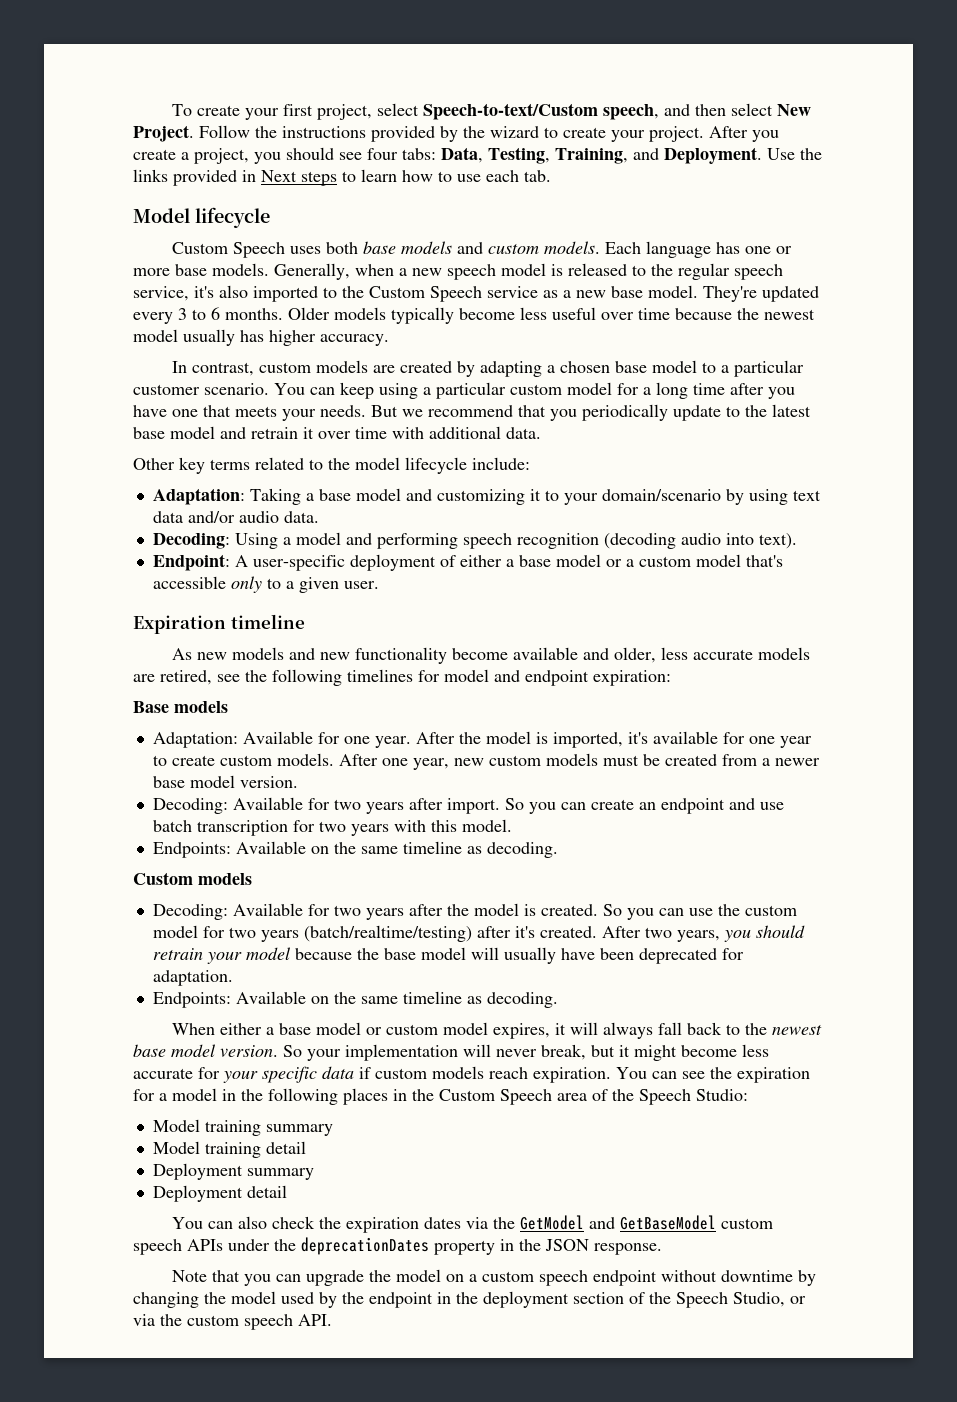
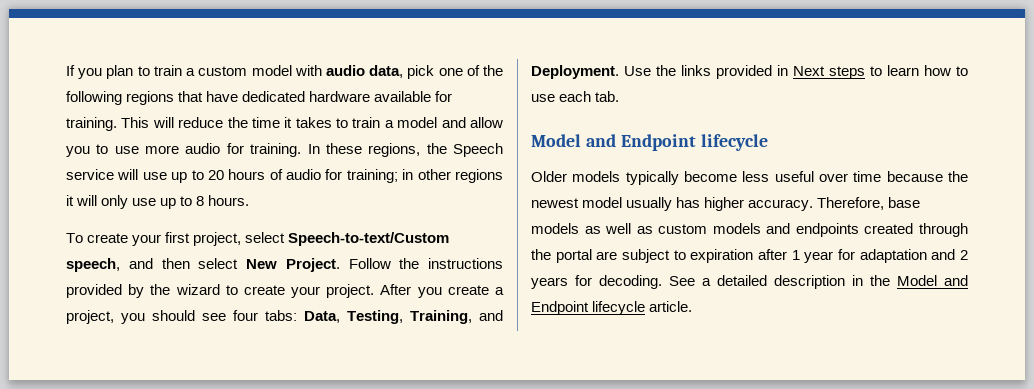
(171, 110) none -> [66,65,504,79] [66,91,453,105] [66,117,503,131] [66,143,504,157] [66,169,503,183] [66,195,250,209] If you plan to train a custom model with audio data, pick one of the following regions that have dedicated hardware available for training. This will reduce the time it takes to train a model and allow you to use more audio for training. In these regions, the Speech service will use up to 20 hours of audio for training; in other regions it will only use up to 8 hours. //
(190, 215) none -> [585,134,696,151] and Endpoint
[171,241,792,258] [133,263,783,280] [133,285,819,302] [133,307,283,324] Custom Speech uses both base models and custom models. Each language has one or more base models. Generally, when a new speech model is released to the regular speech service, it's also imported to the Custom Speech service as a new base model. They're updated every 3 to 6 months. -> (768, 142) none
[171,360,804,377] [133,382,795,399] [133,404,811,421] [133,426,541,439] [133,457,530,474] [152,488,821,505] [152,511,319,523] [152,532,797,549] [152,554,783,571] [152,576,379,593] [133,614,305,634] [171,647,810,664] [133,669,671,686] [133,701,228,713] [152,731,812,748] [152,753,820,770] [152,775,298,788] [152,797,784,814] [152,819,512,836] [152,841,558,858] [133,872,252,885] [152,903,797,920] [152,925,805,942] [152,947,744,964] [152,970,233,986] [152,991,558,1008] [171,1022,822,1039] [133,1044,769,1061] [133,1066,810,1083] [133,1088,748,1105] [152,1119,333,1136] [152,1141,306,1158] [152,1163,314,1180] [152,1185,287,1202] [171,1215,773,1233] [133,1237,662,1255] [171,1269,816,1286] [133,1291,806,1308] [133,1314,332,1330] // In contrast, custom models are created by adapting a chosen base model to a particular customer scenario. You can keep using a particular custom model for a long time after you have one that meets your needs. But we recommend that you periodically update to the latest base model and retrain it over time with additional data. // Other key terms related to the model lifecycle include: // Adaptation: Taking a base model and customizing it to your domain/scenario by using text data and/or audio data. // Decoding: Using a model and performing speech recognition (decoding audio into text). // Endpoint: A user-specific deployment of either a base model or a custom model that's accessible only to a given user. // Expiration timeline // As new models and new functionality become available and older, less accurate models are retired, see the following timelines for model and endpoint expiration: // Base models // Adaptation: Available for one year. After the model is imported, it's available for one year to create custom models. After one year, new custom models must be created from a newer base model version. // Decoding: Available for two years after import. So you can create an endpoint and use batch transcription for two years with this model. // Endpoints: Available on the same timeline as decoding. // Custom models // Decoding: Available for two years after the model is created. So you can use the custom model for two years (batch/realtime/testing) after it's created. After two years, you should retrain your model because the base model will usually have been deprecated for adaptation. // Endpoints: Available on the same timeline as decoding. // When either a base model or custom model expires, it will always fall back to the newest base model version. So your implementation will never break, but it might become less accurate for your specific data if custom models reach expiration. You can see the expiration for a model in the following places in the Custom Speech area of the Speech Studio: // Model training summary // Model training detail // Deployment summary // Deployment detail // You can also check the expiration dates via the GetModel and GetBaseModel custom speech APIs under the deprecationDates property in the JSON response. // Note that you can upgrade the model on a custom speech endpoint without downtime by changing the model used by the endpoint in the deployment section of the Speech Studio, or via the custom speech API. -> [817,197,921,210] [531,223,968,237] [531,249,968,263] [531,275,968,289] [531,301,693,315] Therefore, base models as well as custom models and endpoints created through the portal are subject to expiration after 1 year for adaptation and 2 years for decoding. See a detailed description in the Model and Endpoint lifecycle article.

